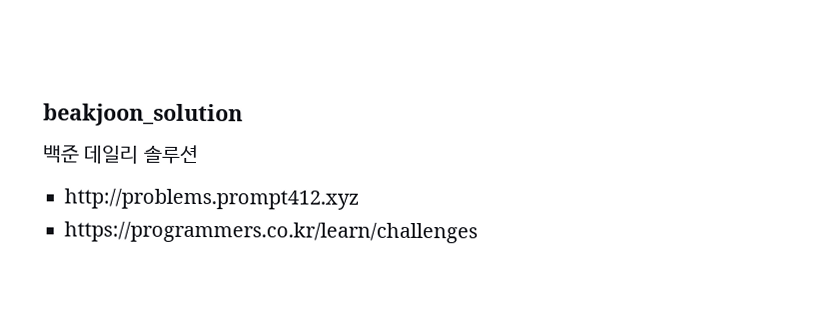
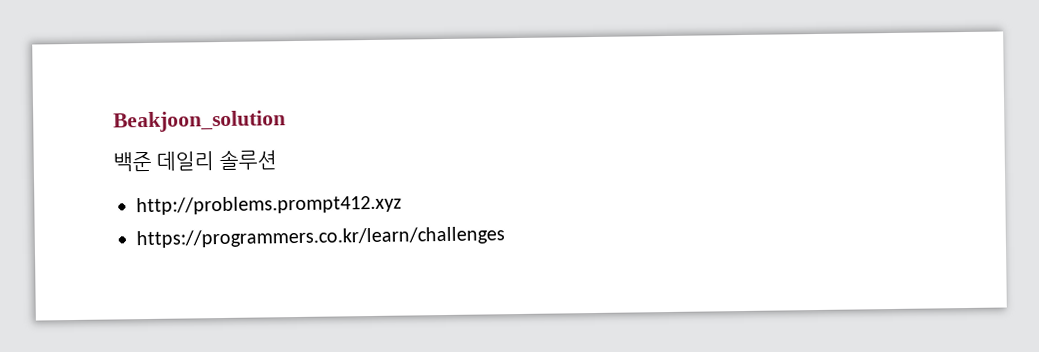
[43,103,243,127] beakjoon_solution -> [113,110,286,133] Beakjoon_solution

